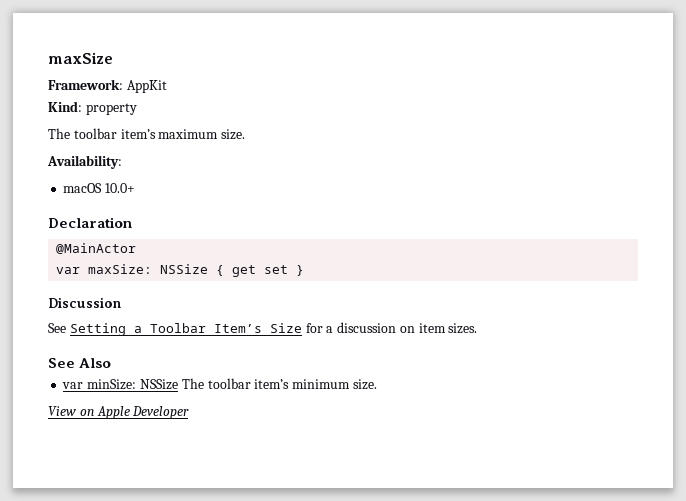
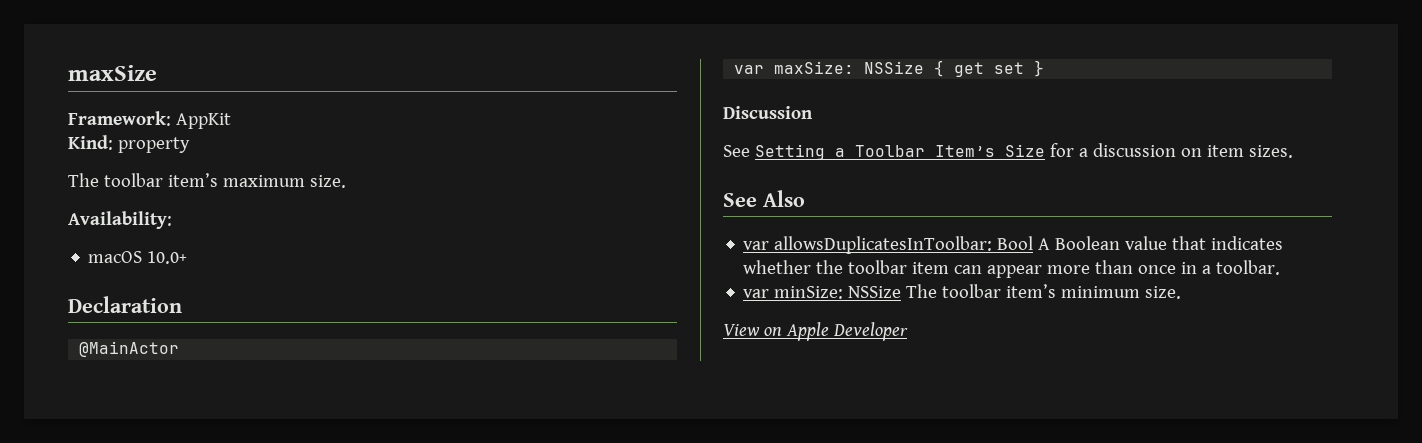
(112, 363) none -> [743,236,1284,254] [743,260,1281,278] // var allowsDuplicatesInToolbar: Bool A Boolean value that indicates whether the toolbar item can appear more than once in a toolbar.

